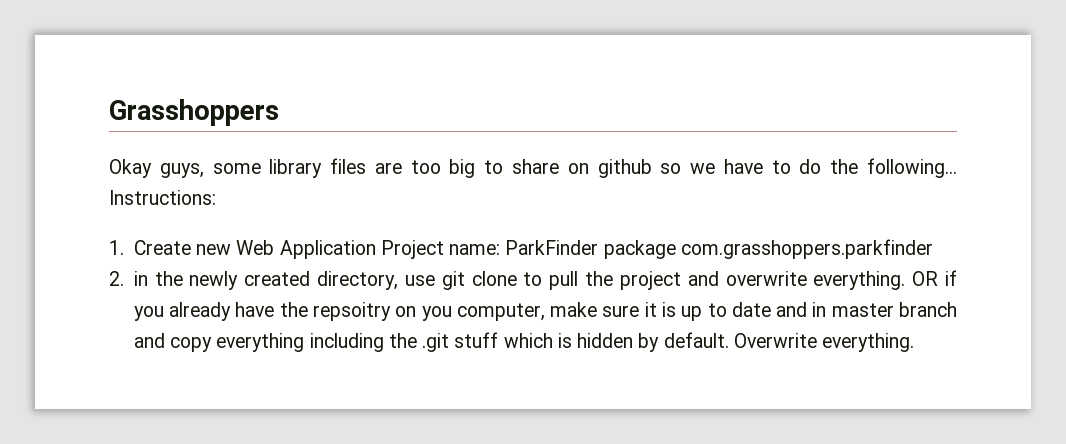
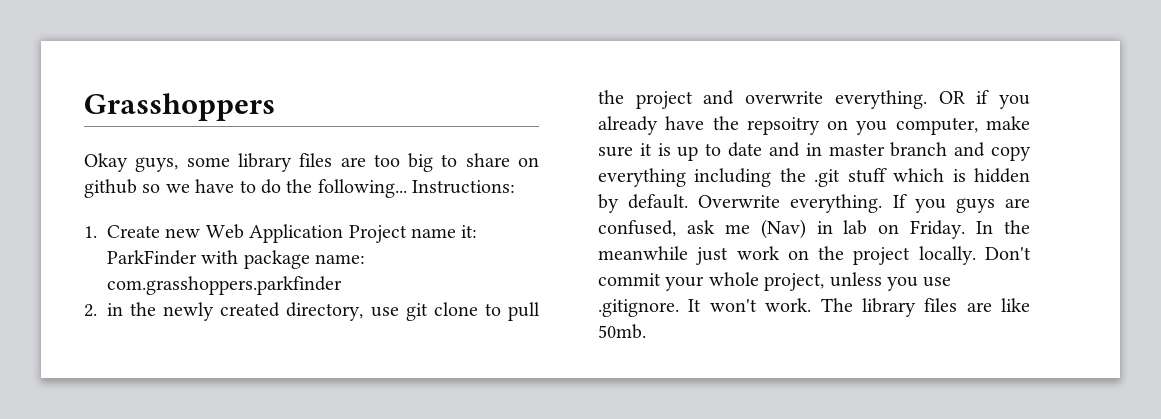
[449,240,676,259] name: ParkFinder package -> [411,225,478,238] [107,250,366,269] name it: ParkFinder with package name:
(915, 342) none -> [892,194,1030,213] [598,219,1030,239] [598,246,1031,265] [598,272,952,291] [598,298,1030,317] [598,324,647,339] If you guys are confused, ask me (Nav) in lab on Friday. In the meanwhile just work on the project locally. Don't commit your whole project, unless you use .gitignore. It won't work. The library files are like 50mb.

